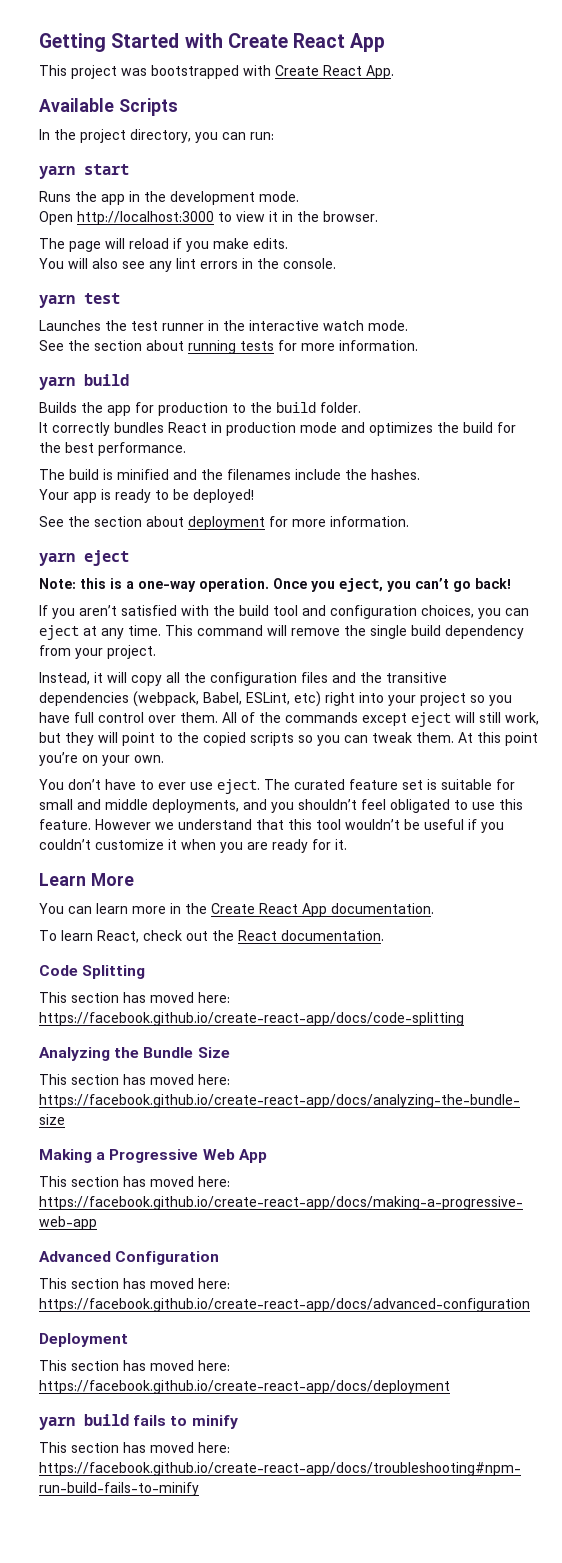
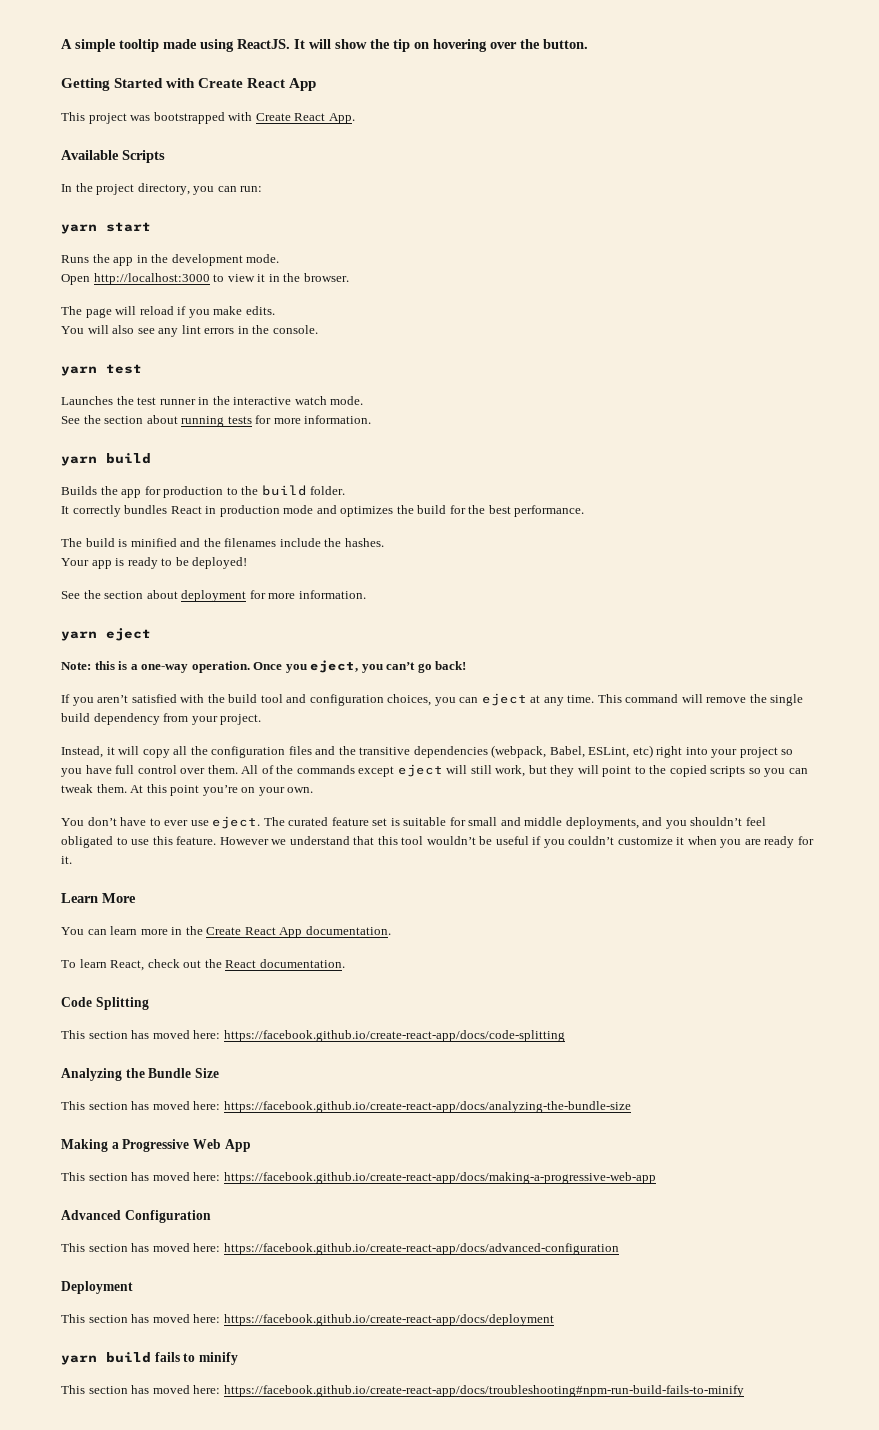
(39, 42) none -> [61,39,588,52] A simple tooltip made using ReactJS. It will show the tip on hovering over the button. //

